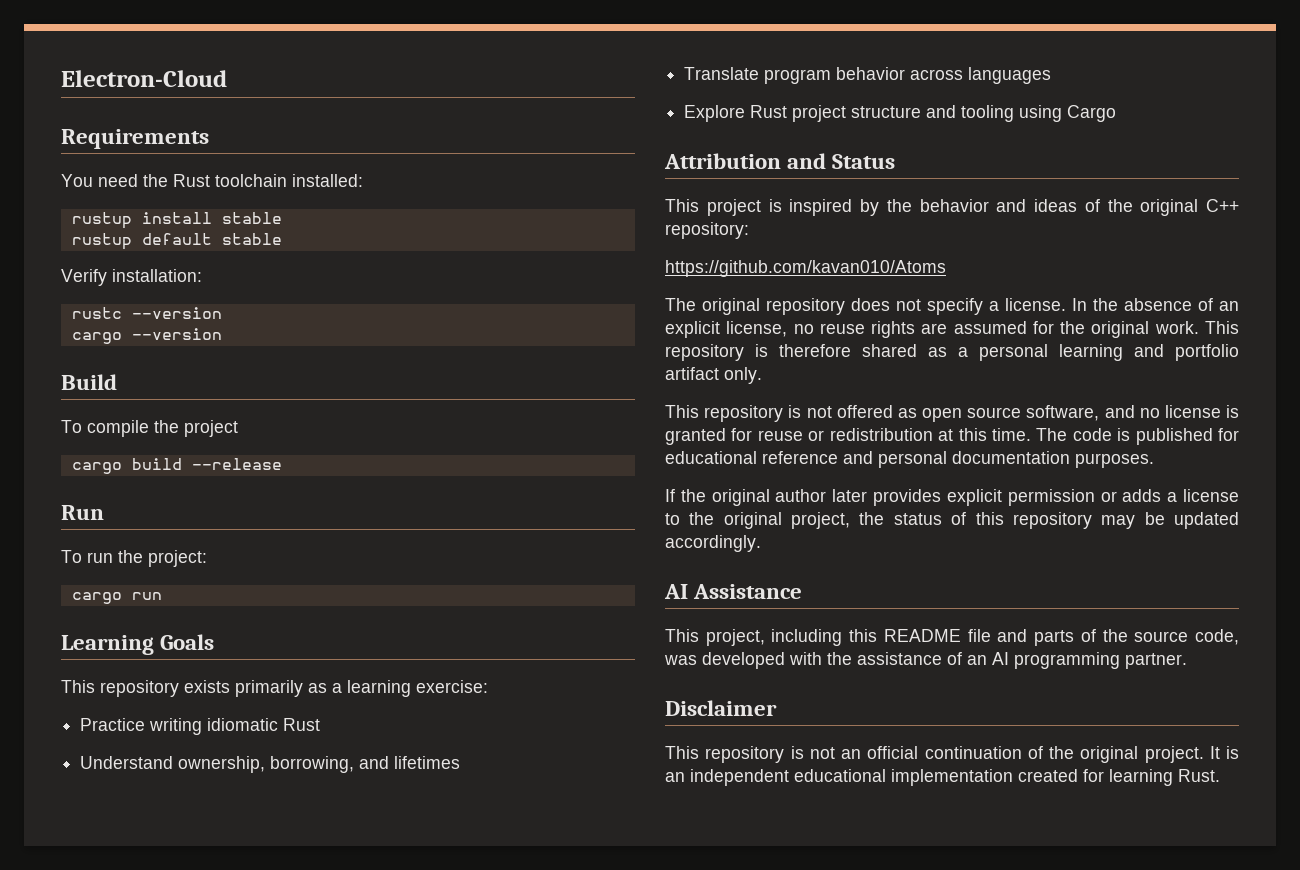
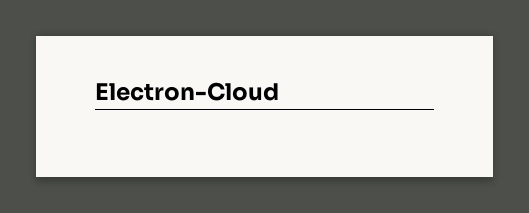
[61,129,209,149] [61,174,363,187] [71,212,282,229] [71,233,282,250] [61,269,202,286] [71,307,222,319] [71,328,222,344] [61,374,117,390] [61,420,238,437] [71,458,282,474] [61,505,104,520] [61,550,207,567] [71,592,162,604] [61,634,215,655] [61,680,488,697] [80,718,321,735] [80,756,461,773] [684,67,1052,84] [684,105,1117,122] [664,153,896,169] [665,199,1239,216] [665,222,749,239] [665,260,946,277] [665,298,1239,315] [665,321,1239,338] [665,344,1239,361] [665,367,762,384] [665,405,1239,422] [665,428,1239,445] [665,451,1154,468] [665,489,1239,506] [665,512,1239,529] [665,535,761,552] [664,584,803,599] [665,629,1239,646] [664,652,1187,669] [665,700,777,716] [665,746,1239,763] [665,769,1220,786] // Requirements // You need the Rust toolchain installed: // rustup install stable // rustup default stable // Verify installation: // rustc --version // cargo --version // Build // To compile the project // cargo build --release // Run // To run the project: // cargo run // Learning Goals // This repository exists primarily as a learning exercise: // Practice writing idiomatic Rust // Understand ownership, borrowing, and lifetimes // Translate program behavior across languages // Explore Rust project structure and tooling using Cargo // Attribution and Status // This project is inspired by the behavior and ideas of the original C++ repository: // https://github.com/kavan010/Atoms // The original repository does not specify a license. In the absence of an explicit license, no reuse rights are assumed for the original work. This repository is therefore shared as a personal learning and portfolio artifact only. // This repository is not offered as open source software, and no license is granted for reuse or redistribution at this time. The code is published for educational reference and personal documentation purposes. // If the original author later provides explicit permission or adds a license to the original project, the status of this repository may be updated accordingly. // AI Assistance // This project, including this README file and parts of the source code, was developed with the assistance of an AI programming partner. // Disclaimer // This repository is not an official continuation of the original project. It is an independent educational implementation created for learning Rust. -> (279, 91) none

